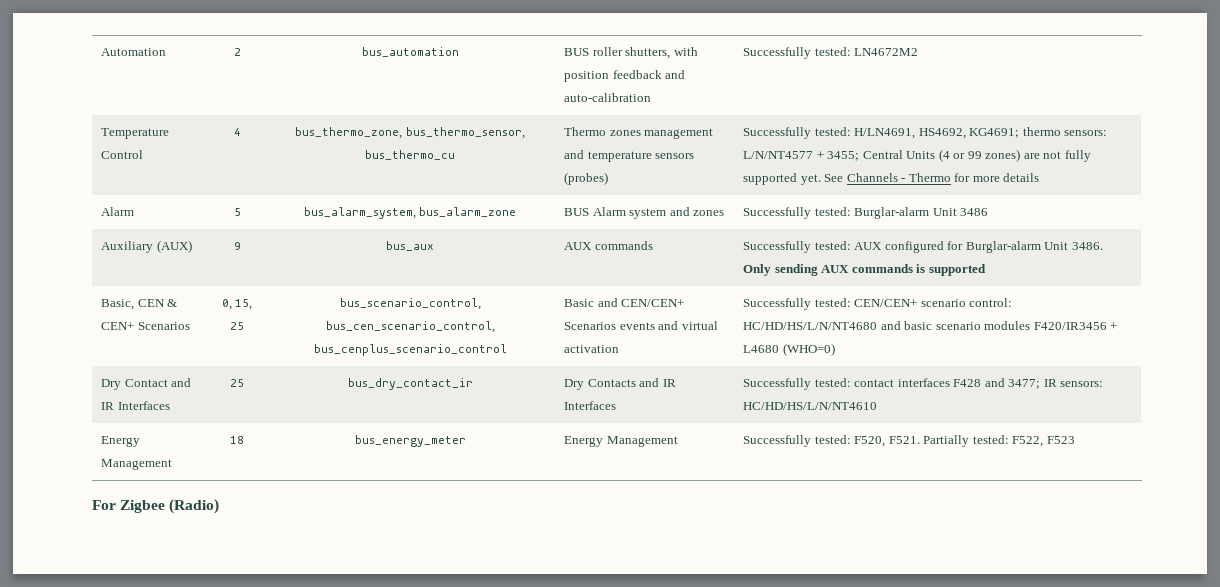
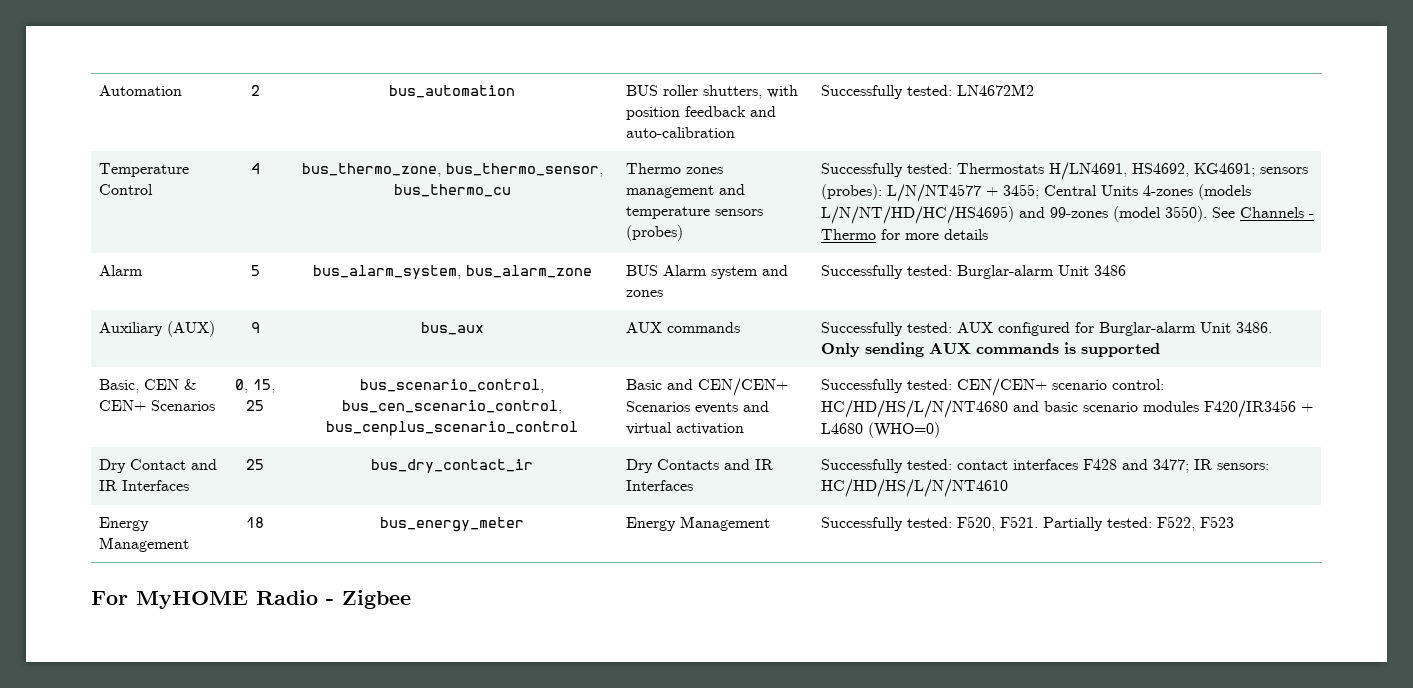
(851, 131) none -> [956,163,1044,174] Thermostats
[1022,127,1108,136] thermo sensors: -> [1259,167,1308,174] [820,184,882,200] sensors (probes):
[938,149,1091,162] [743,173,821,185] (4 or 99 zones) are not fully supported yet. -> [1142,184,1251,200] [820,206,1207,224] 4-zones (models L/N/NT/HD/HC/HS4695) and 99-zones (model 3550).
[120,499,220,514] Zigbee (Radio) -> [136,590,411,609] MyHOME Radio - Zigbee

